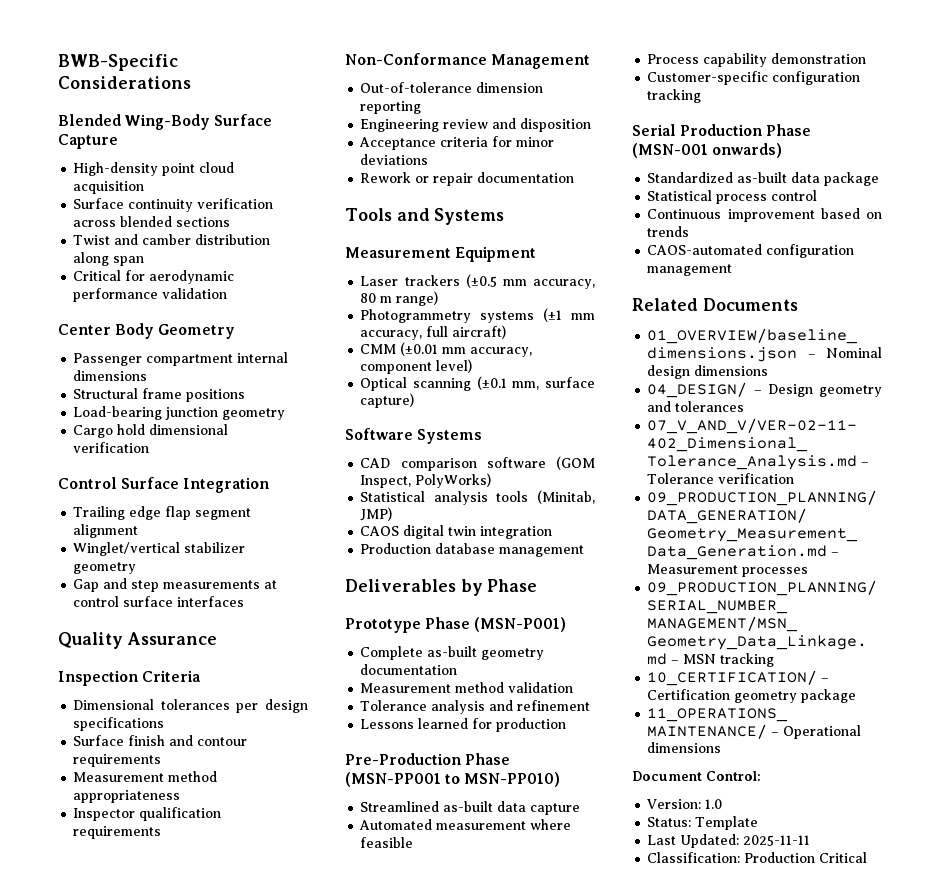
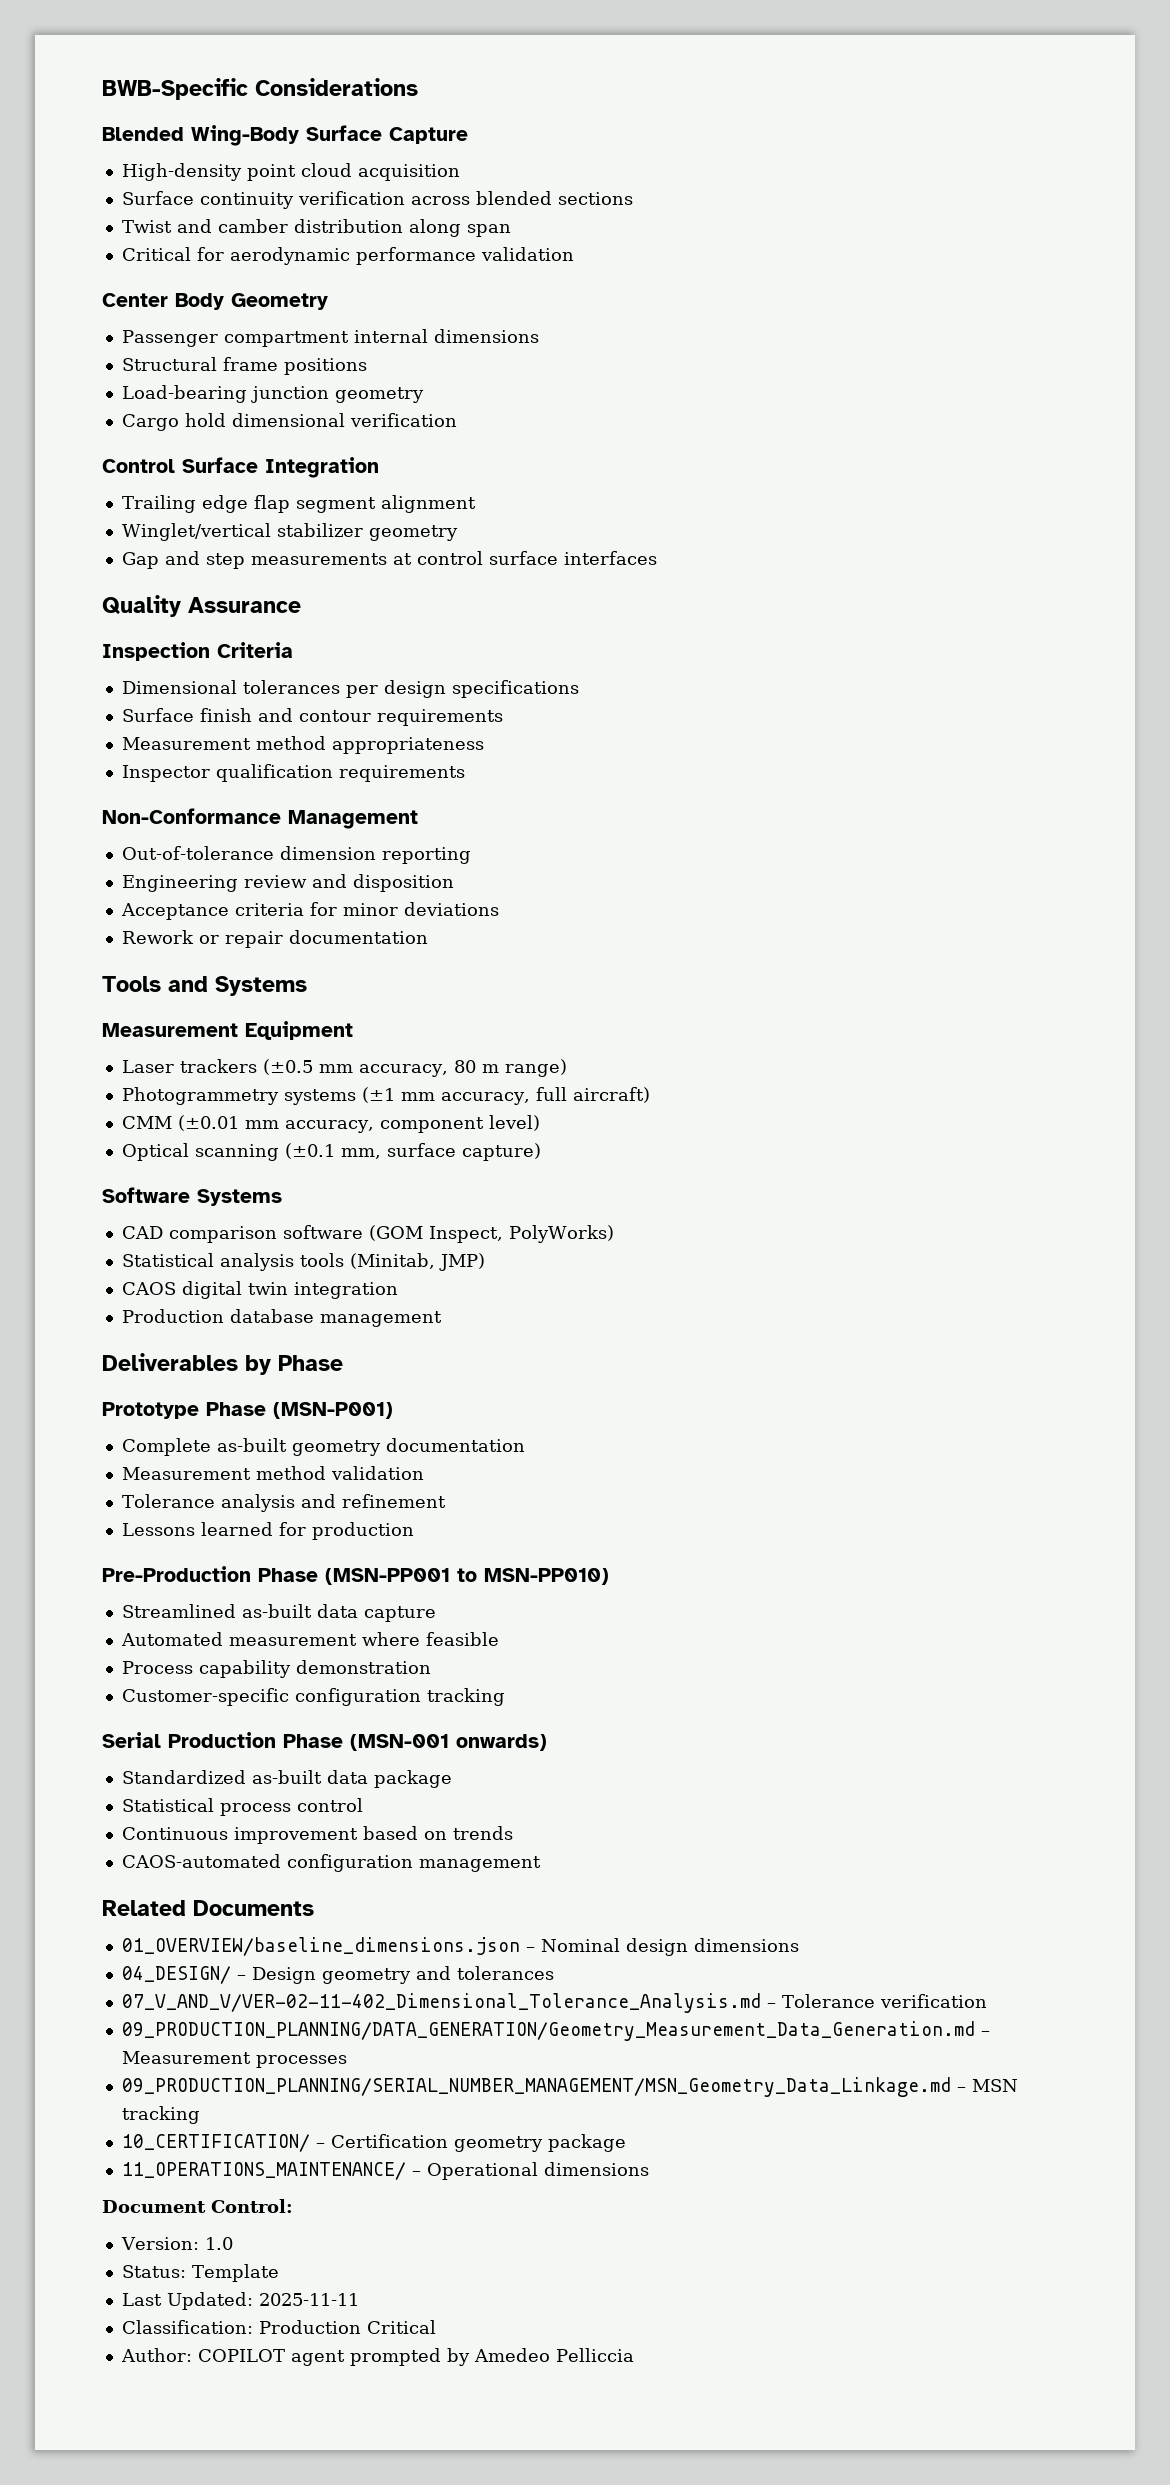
(868, 857) none -> [120,2348,634,2366] // Author: COPILOT agent prompted by Amedeo Pelliccia

